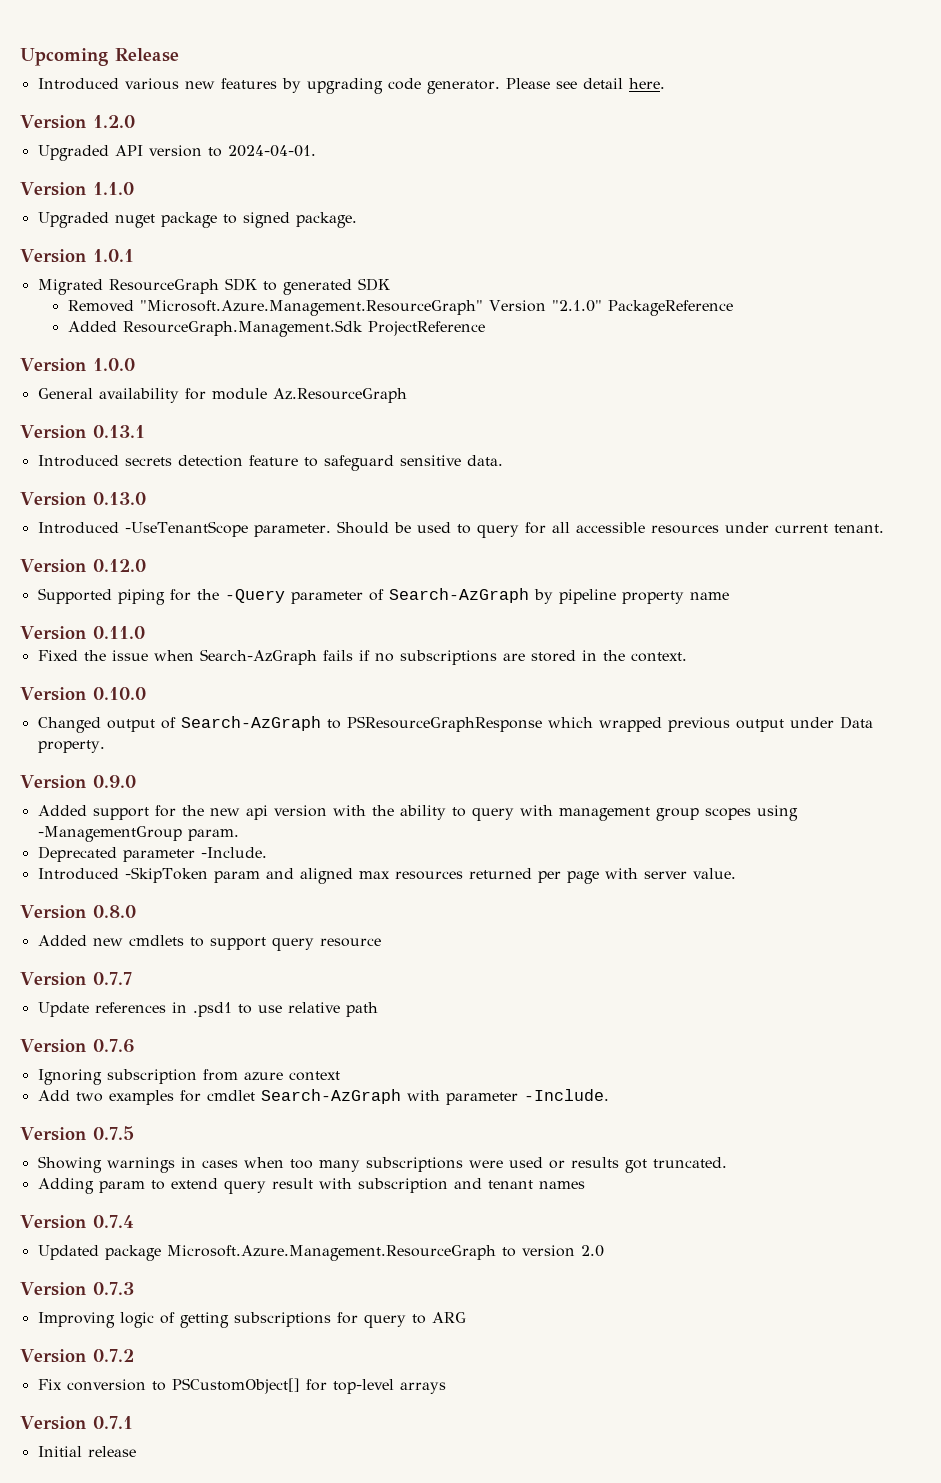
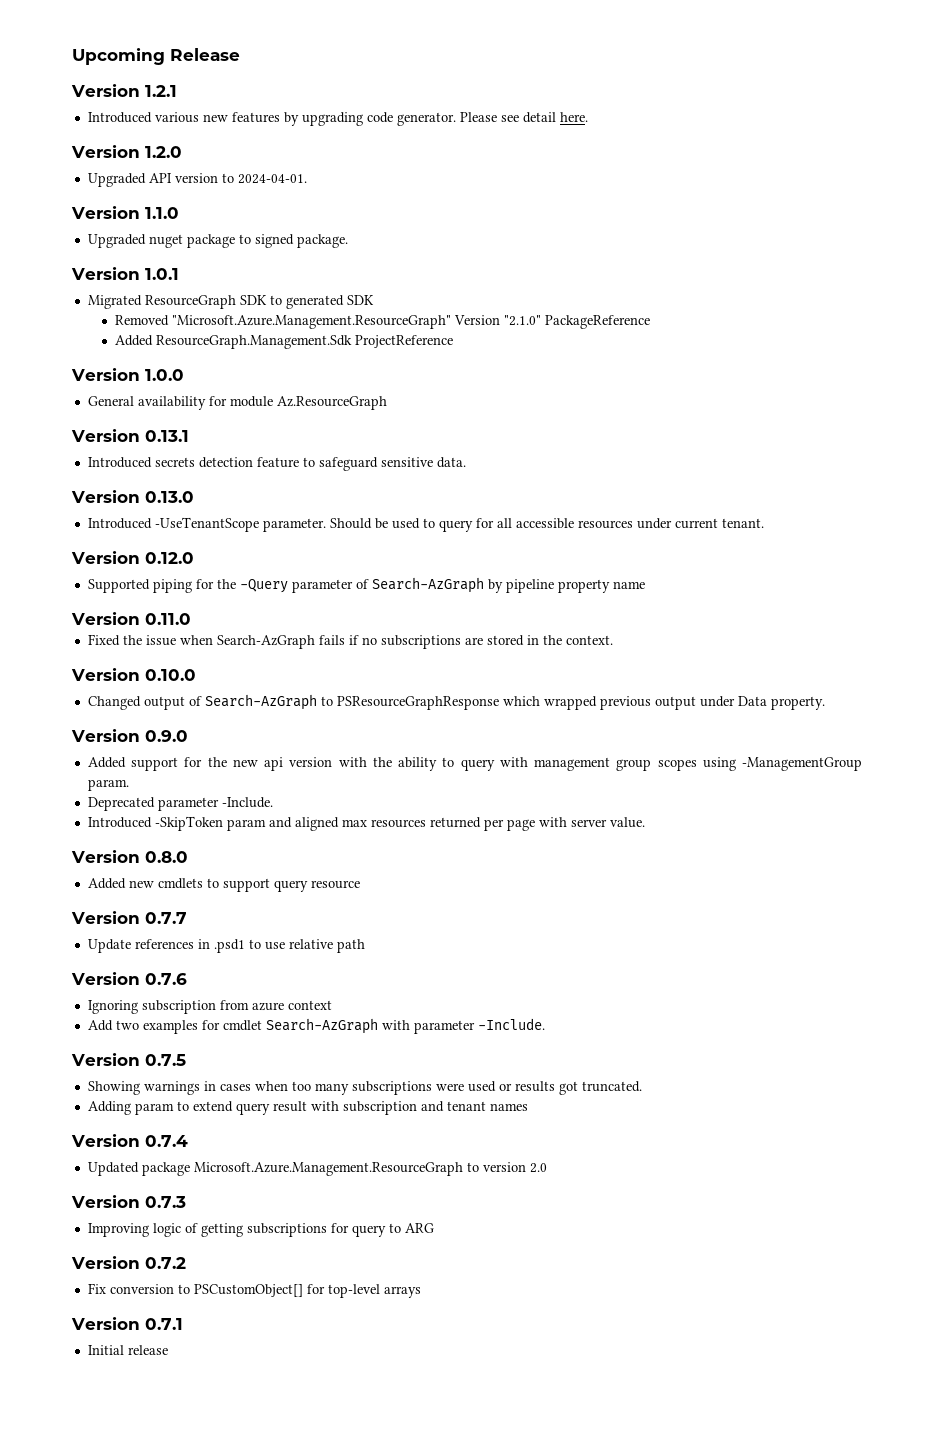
(179, 55) none -> [71,84,177,97] // Version 1.2.1

